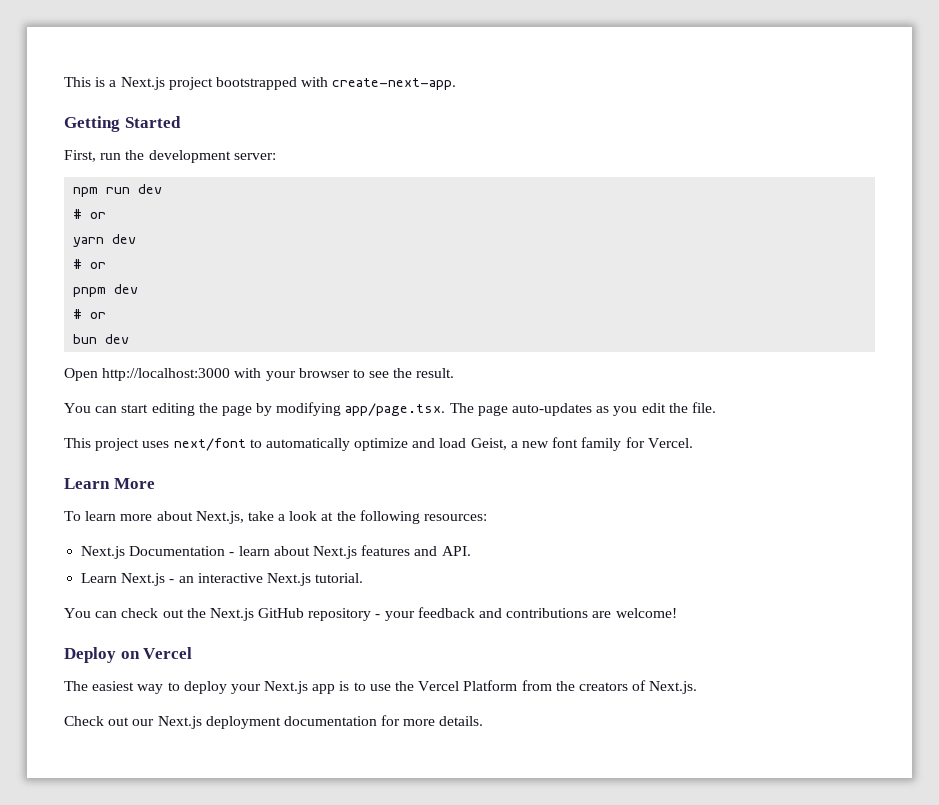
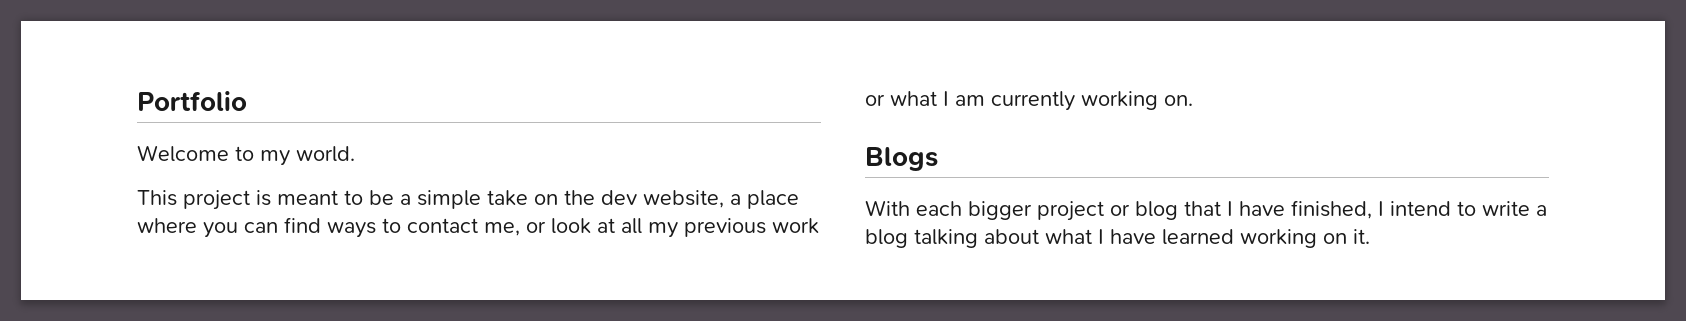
[64,77,457,90] [64,116,181,132] [64,150,276,163] [73,184,163,197] [73,209,107,219] [73,234,137,247] [73,259,107,269] [73,284,139,297] [73,309,107,319] [73,334,130,344] [64,368,455,381] [64,402,716,416] [64,437,693,451] [64,478,155,489] [64,510,488,524] [81,545,471,559] [81,573,364,586] [64,607,677,621] [64,647,193,663] [64,680,698,694] [64,715,484,729] This is a Next.js project bootstrapped with create-next-app. // Getting Started // First, run the development server: // npm run dev // # or // yarn dev // # or // pnpm dev // # or // bun dev // Open http://localhost:3000 with your browser to see the result. // You can start editing the page by modifying app/page.tsx. The page auto-updates as you edit the file. // This project uses next/font to automatically optimize and load Geist, a new font family for Vercel. // Learn More // To learn more about Next.js, take a look at the following resources: // Next.js Documentation - learn about Next.js features and API. // Learn Next.js - an interactive Next.js tutorial. // You can check out the Next.js GitHub repository - your feedback and contributions are welcome! // Deploy on Vercel // The easiest way to deploy your Next.js app is to use the Vercel Platform from the creators of Next.js. // Check out our Next.js deployment documentation for more details. -> [137,91,247,111] [137,145,355,166] [137,190,799,210] [137,217,819,238] [865,91,1193,111] [865,147,938,171] [865,200,1547,221] [865,229,1370,248] Portfolio // Welcome to my world. // This project is meant to be a simple take on the dev website, a place where you can find ways to contact me, or look at all my previous work or what I am currently working on. // Blogs // With each bigger project or blog that I have finished, I intend to write a blog talking about what I have learned working on it.

